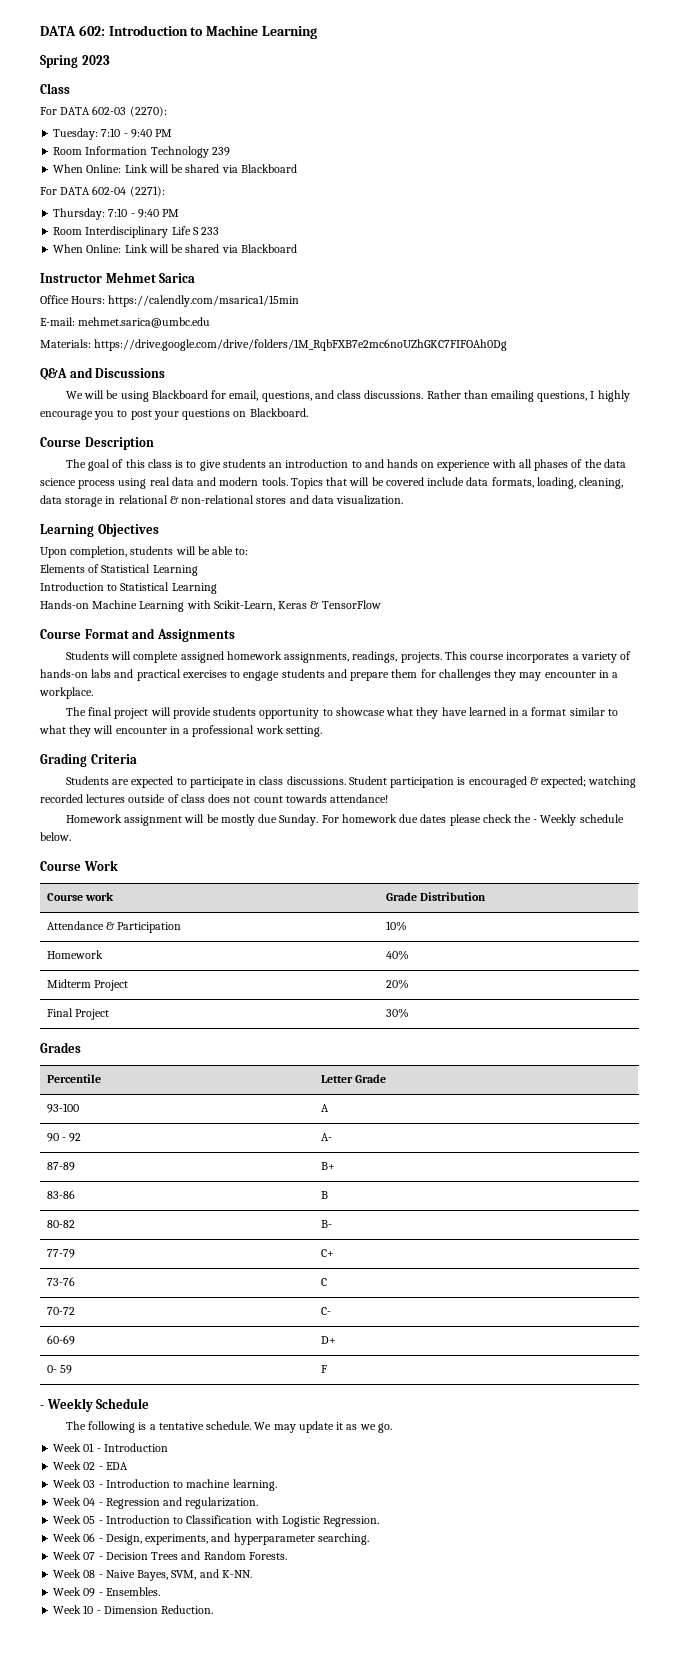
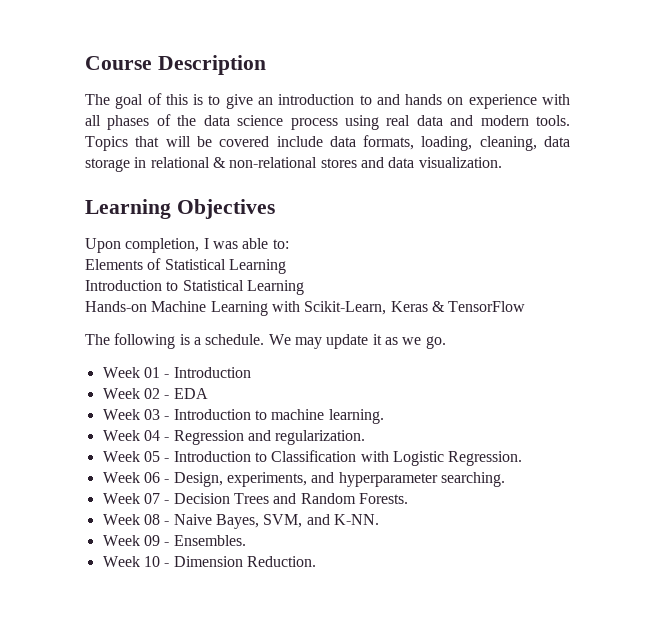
[40,25,317,39] [40,55,110,68] [40,83,70,94] [40,106,167,117] [53,128,173,140] [53,146,230,158] [53,164,297,173] [40,186,165,197] [53,208,180,220] [53,226,220,238] [53,244,297,253] [40,272,196,283] [40,295,300,307] [40,317,211,328] [40,339,508,351] [40,367,166,380] [65,390,630,402] [40,408,308,420] DATA 602: Introduction to Machine Learning // Spring 2023 // Class // For DATA 602-03 (2270): // Tuesday: 7:10 - 9:40 PM // Room Information Technology 239 // When Online: Link will be shared via Blackboard // For DATA 602-04 (2271): // Thursday: 7:10 - 9:40 PM // Room Interdisciplinary Life S 233 // When Online: Link will be shared via Blackboard // Instructor Mehmet Sarica // Office Hours: https://calendly.com/msarica1/15min // E-mail: mehmet.sarica@umbc.edu // Materials: https://drive.google.com/drive/folders/1M_RqbFXB7e2mc6noUZhGKC7FIFOAh0Dg // Q&A and Discussions // We will be using Blackboard for email, questions, and class discussions. Rather than emailing questions, I highly encourage you to post your questions on Blackboard. // -> (85, 63) none
[147,459,172,468] class -> (188, 99) none
[222,459,266,468] students -> (253, 101) none
[130,546,210,555] students will be -> [203,238,238,249] I was
[40,628,235,642] [65,651,631,663] [40,669,619,681] [39,687,93,699] [65,707,618,719] [39,725,322,737] [40,753,137,767] [65,776,637,788] [40,794,389,803] [65,814,624,826] [40,832,71,841] [40,860,118,871] [46,892,114,901] [385,892,486,901] [46,921,182,933] [385,921,407,931] [46,950,103,959] [385,950,409,960] [46,979,128,991] [385,979,409,989] [46,1008,109,1020] [385,1008,409,1018] [40,1042,81,1053] [46,1074,101,1083] [320,1074,386,1083] [46,1103,79,1113] [320,1104,329,1112] [46,1133,82,1142] [320,1133,332,1141] [46,1162,75,1171] [320,1162,335,1170] [46,1190,75,1199] [320,1191,328,1199] [46,1220,75,1228] [320,1220,332,1228] [46,1249,75,1258] [320,1249,334,1257] [46,1277,75,1286] [320,1278,327,1286] [46,1307,75,1315] [320,1307,331,1315] [46,1335,75,1345] [320,1336,336,1344] [46,1365,72,1374] [320,1365,327,1373] [40,1398,150,1412] // Course Format and Assignments // Students will complete assigned homework assignments, readings, projects. This course incorporates a variety of hands-on labs and practical exercises to engage students and prepare them for challenges they may encounter in a workplace. // The final project will provide students opportunity to showcase what they have learned in a format similar to what they will encounter in a professional work setting. // Grading Criteria // Students are expected to participate in class discussions. Student participation is encouraged & expected; watching recorded lectures outside of class does not count towards attendance! // Homework assignment will be mostly due Sunday. For homework due dates please check the - Weekly schedule below. // Course Work // Course work | Grade Distribution // Attendance & Participation | 10% // Homework | 40% // Midterm Project | 20% // Final Project | 30% // Grades // Percentile | Letter Grade // 93-100 | A // 90 - 92 | A- // 87-89 | B+ // 83-86 | B // 80-82 | B- // 77-79 | C+ // 73-76 | C // 70-72 | C- // 60-69 | D+ // 0- 59 | F // - Weekly Schedule -> (526, 306) none
[158,1422,204,1430] tentative -> (201, 341) none

